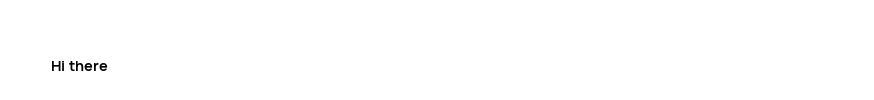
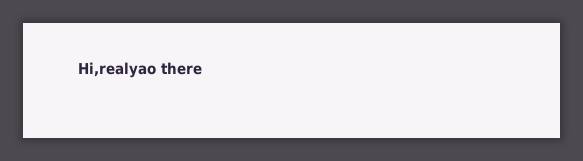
[51,61,65,71] Hi -> [78,62,156,78] Hi,realyao

